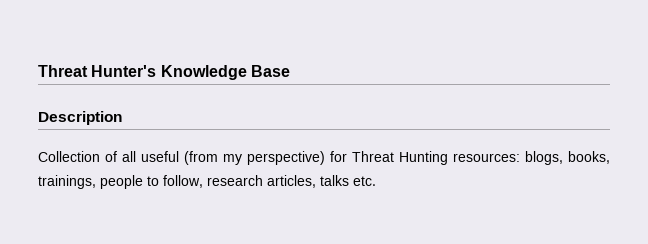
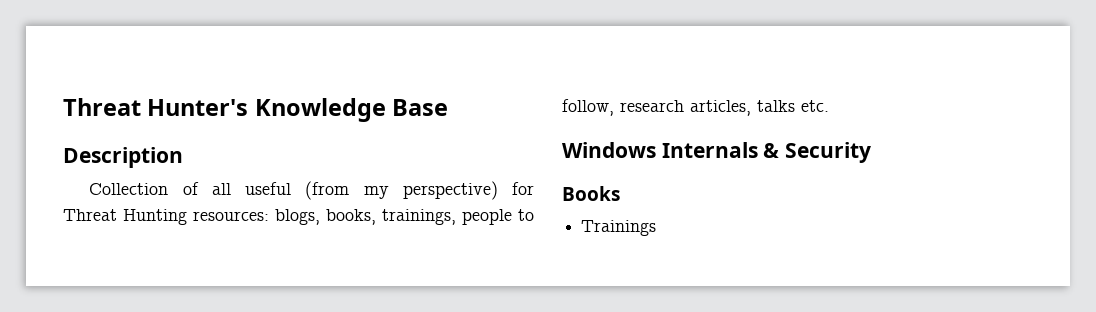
(376, 181) none -> [562,142,872,163] [562,186,620,201] [581,220,657,236] // Windows Internals & Security // Books // Trainings

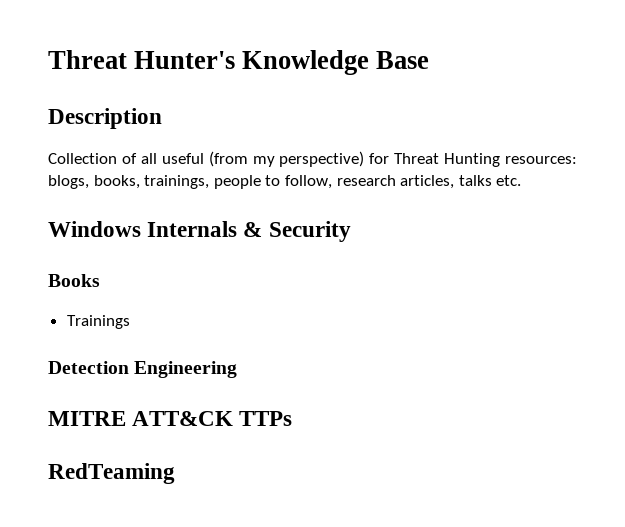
(657, 228) none -> [48,361,238,378] [48,411,293,426] [48,463,175,484] // Detection Engineering // MITRE ATT&CK TTPs // RedTeaming

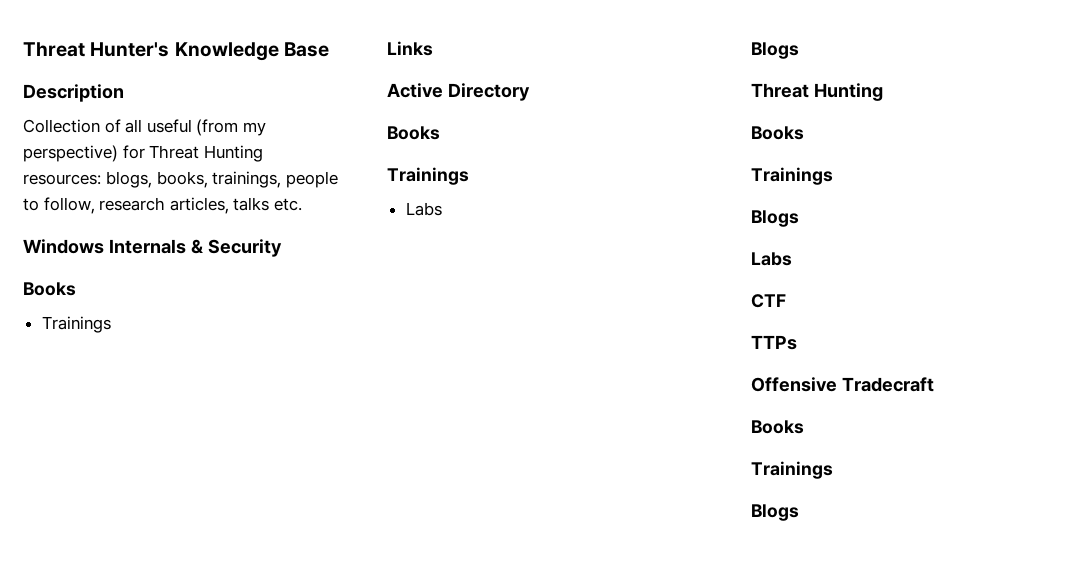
[48,361,238,378] [48,411,293,426] [48,463,175,484] Detection Engineering // MITRE ATT&CK TTPs // RedTeaming -> [387,41,433,56] [387,83,530,101] [387,126,440,140] [387,167,469,185] [405,202,442,216] [751,42,799,59] [751,83,883,101] [751,126,804,140] [751,167,833,185] [751,210,799,227] [751,252,792,266] [751,294,786,308] [751,335,797,350] [751,377,934,392] [751,420,804,434] [751,461,833,479] [751,504,799,521] Links // Active Directory // Books // Trainings // Labs // Blogs // Threat Hunting // Books // Trainings // Blogs // Labs // CTF // TTPs // Offensive Tradecraft // Books // Trainings // Blogs

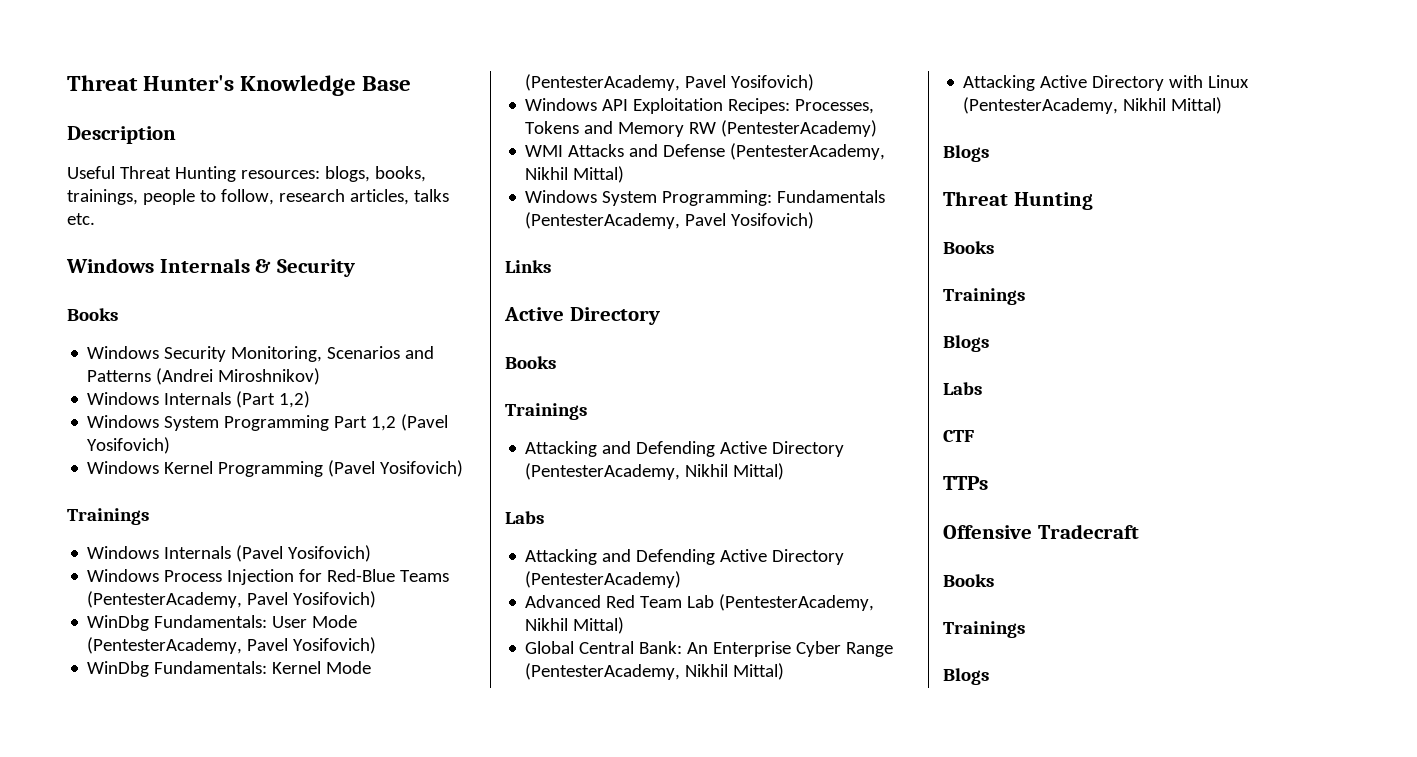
[23,119,266,136] [23,145,145,162] Collection of all useful (from my perspective) for -> [67,166,115,179] Useful
[41,316,111,333] Trainings -> [87,346,435,362] [87,368,321,385] [87,391,311,408] [87,414,449,431] [87,437,171,454] [87,460,464,477] [67,508,149,525] [87,545,372,562] [87,569,450,585] [87,591,377,608] [87,615,358,631] [87,637,377,654] [87,661,372,677] [525,74,815,91] [525,98,875,114] [525,120,878,137] [525,143,886,160] [525,166,625,183] [525,190,886,206] [525,212,815,229] Windows Security Monitoring, Scenarios and Patterns (Andrei Miroshnikov) // Windows Internals (Part 1,2) // Windows System Programming Part 1,2 (Pavel Yosifovich) // Windows Kernel Programming (Pavel Yosifovich) // Trainings // Windows Internals (Pavel Yosifovich) // Windows Process Injection for Red-Blue Teams (PentesterAcademy, Pavel Yosifovich) // WinDbg Fundamentals: User Mode (PentesterAcademy, Pavel Yosifovich) // WinDbg Fundamentals: Kernel Mode (PentesterAcademy, Pavel Yosifovich) // Windows API Exploitation Recipes: Processes, Tokens and Memory RW (PentesterAcademy) // WMI Attacks and Defense (PentesterAcademy, Nikhil Mittal) // Windows System Programming: Fundamentals (PentesterAcademy, Pavel Yosifovich)
[405,202,442,216] Labs -> [525,441,845,457] [525,463,785,480] [505,511,544,524] [525,549,845,565] [525,571,682,588] [525,594,875,611] [525,617,625,634] [525,641,894,657] [525,663,785,680] [963,75,1250,91] [963,97,1223,114] Attacking and Defending Active Directory (PentesterAcademy, Nikhil Mittal) // Labs // Attacking and Defending Active Directory (PentesterAcademy) // Advanced Red Team Lab (PentesterAcademy, Nikhil Mittal) // Global Central Bank: An Enterprise Cyber Range (PentesterAcademy, Nikhil Mittal) // Attacking Active Directory with Linux (PentesterAcademy, Nikhil Mittal)

